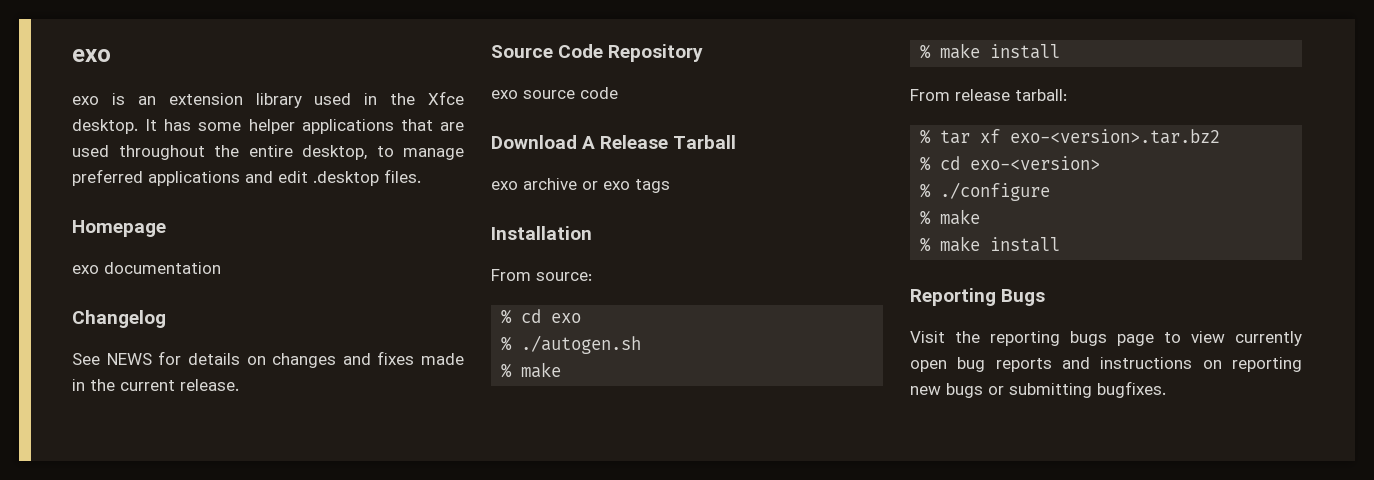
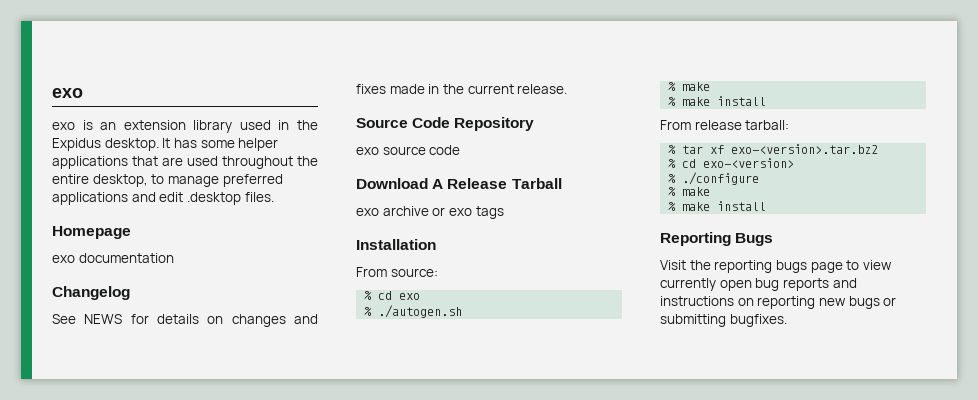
[428,91,464,105] Xfce -> [52,138,101,151] Expidus

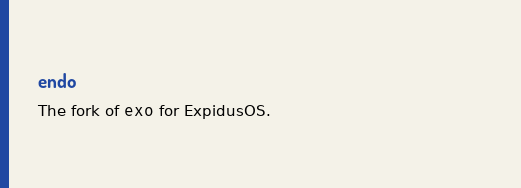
[52,88,83,98] [52,120,319,133] [52,138,279,151] [52,156,318,169] [52,174,283,187] [52,192,274,205] [52,226,131,239] [52,253,174,263] [52,286,130,300] [52,314,318,327] [356,84,568,94] [356,117,535,131] [356,145,461,155] [356,178,562,189] [356,206,504,219] [356,239,436,250] [356,267,438,277] [364,291,421,300] [364,305,463,318] [668,82,711,91] [668,96,767,106] [660,120,790,130] [668,144,879,154] [668,158,795,168] [668,172,760,185] [668,187,711,196] [668,201,767,211] [660,232,774,246] [660,260,892,273] [660,278,857,291] [660,296,897,309] [660,314,787,327] exo // exo is an extension library used in the Expidus desktop. It has some helper applications that are used throughout the entire desktop, to manage preferred applications and edit .desktop files. // Homepage // exo documentation // Changelog // See NEWS for details on changes and fixes made in the current release. // Source Code Repository // exo source code // Download A Release Tarball // exo archive or exo tags // Installation // From source: // % cd exo // % ./autogen.sh // % make // % make install // From release tarball: // % tar xf exo-<version>.tar.bz2 // % cd exo-<version> // % ./configure // % make // % make install // Reporting Bugs // Visit the reporting bugs page to view currently open bug reports and instructions on reporting new bugs or submitting bugfixes. -> [38,73,76,88] [37,105,271,119] endo // The fork of exo for ExpidusOS.

